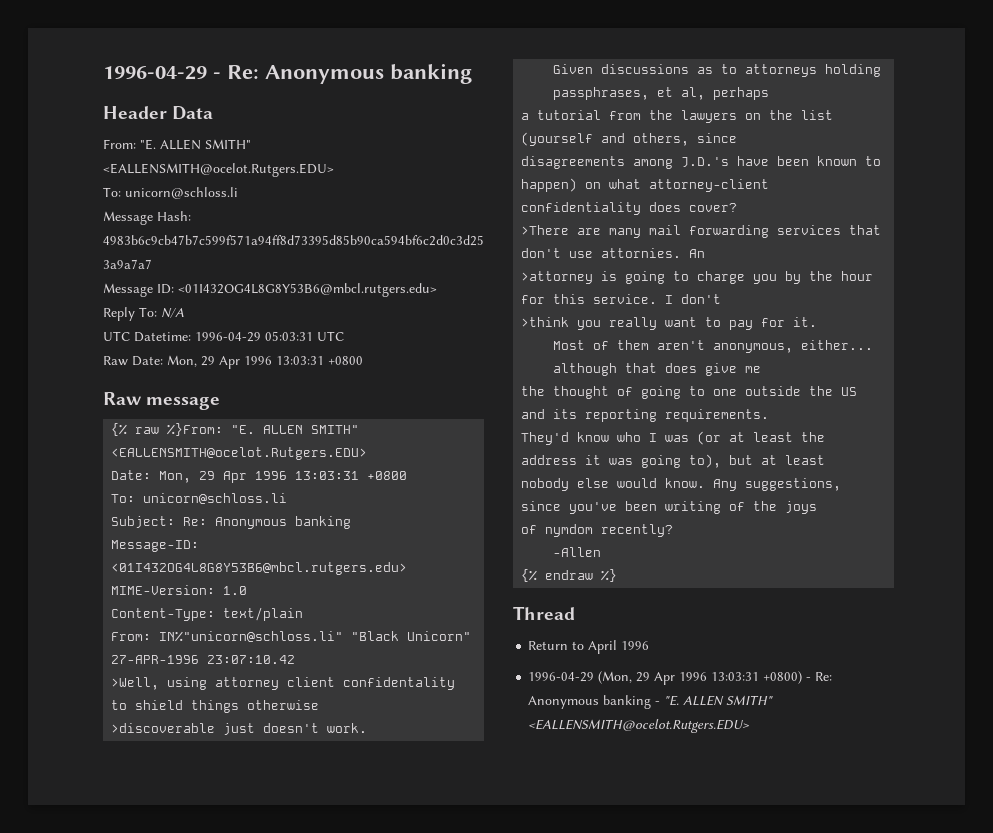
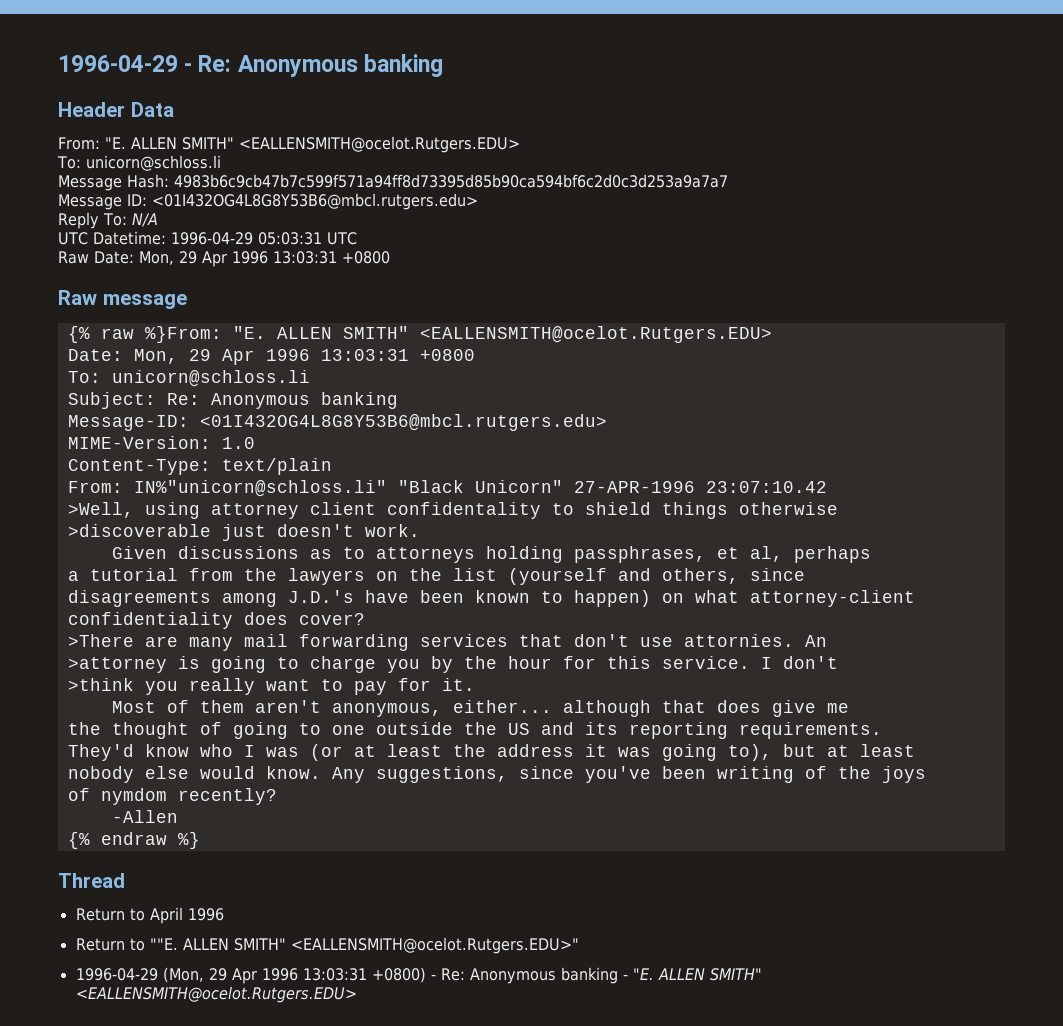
(650, 645) none -> [75,937,579,954] // Return to ""E. ALLEN SMITH" <EALLENSMITH@ocelot.Rutgers.EDU>"

